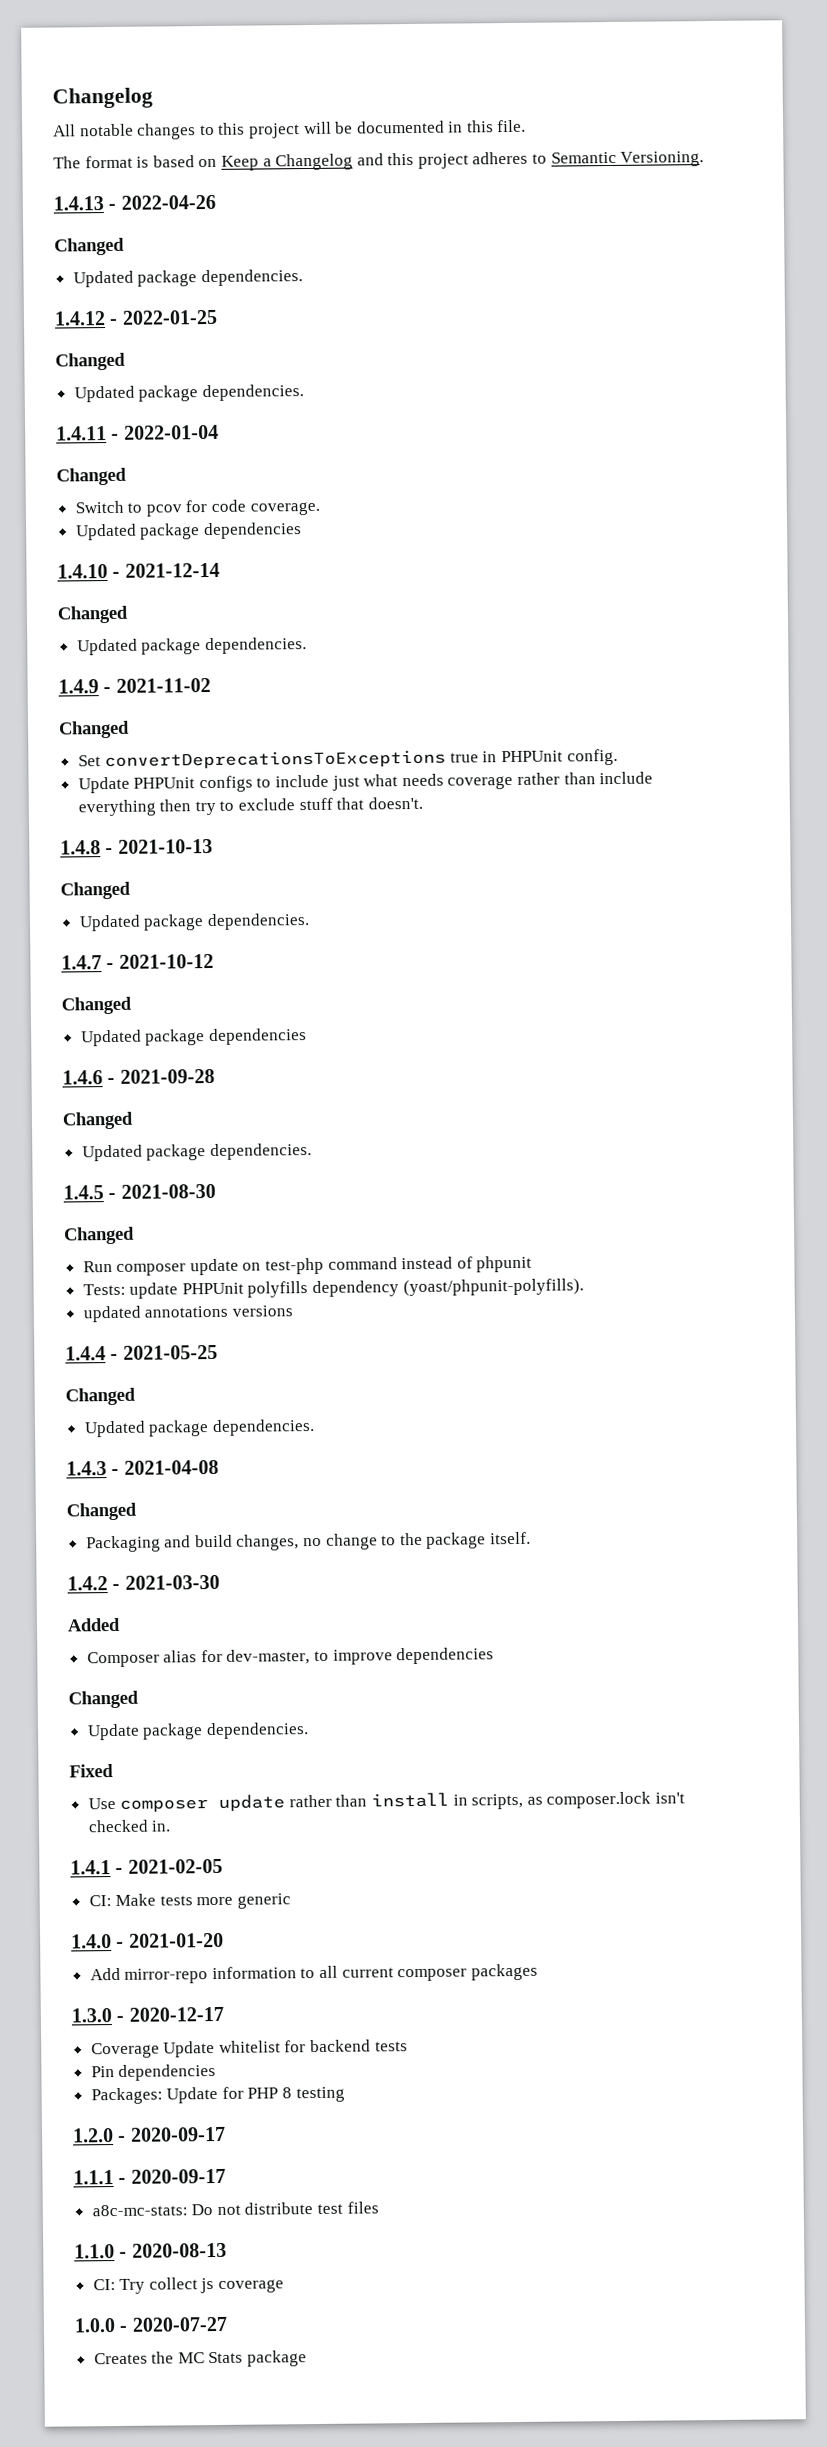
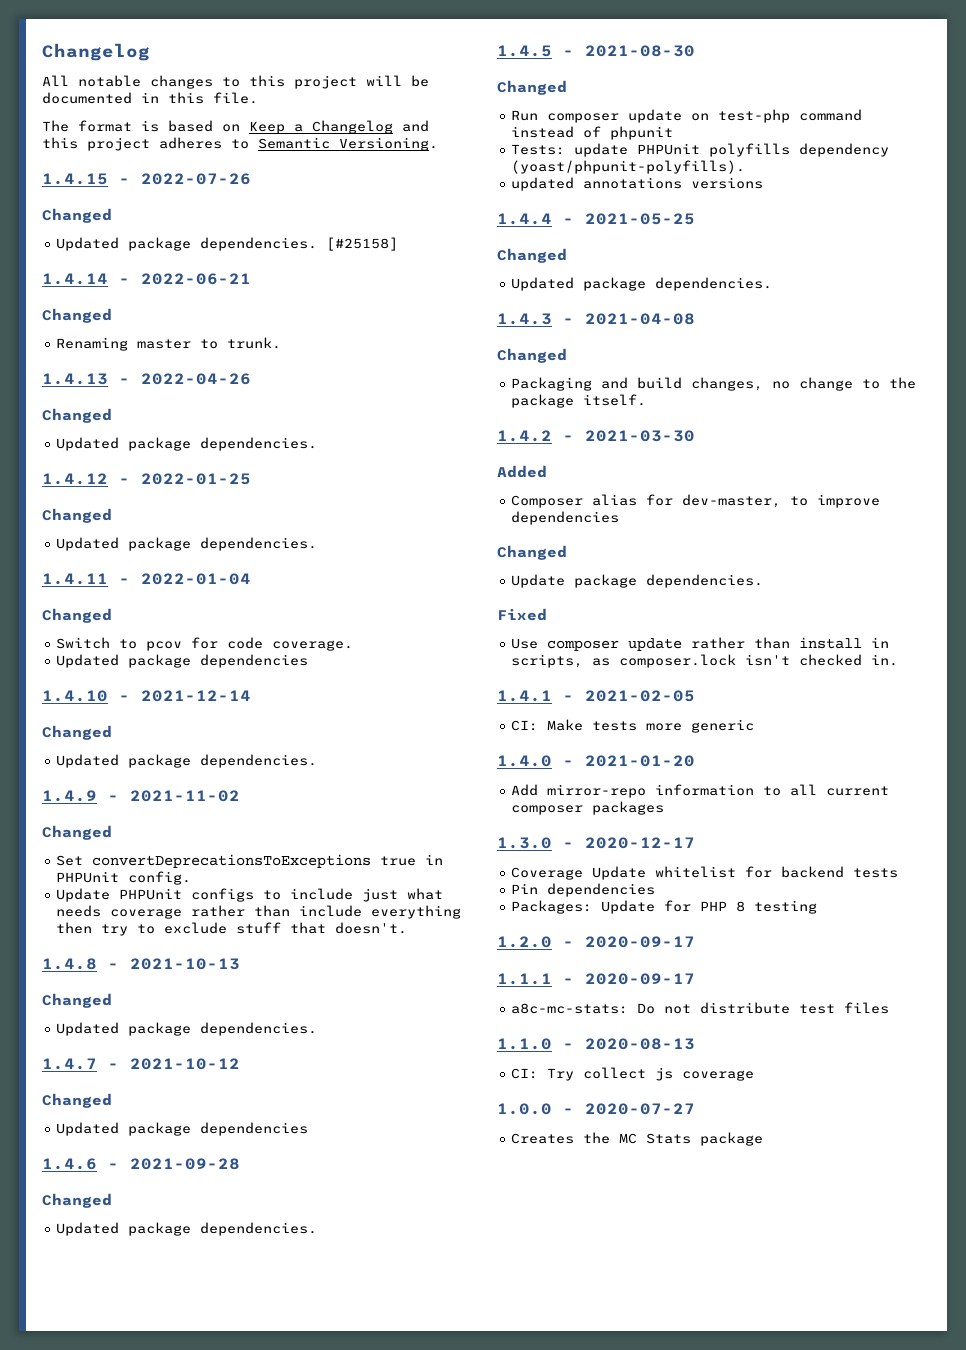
(705, 159) none -> [42,173,251,185] [42,208,112,223] [56,237,399,251] [42,273,251,285] [42,308,112,323] [56,337,282,351] // 1.4.15 - 2022-07-26 // Changed // Updated package dependencies. [#25158] // 1.4.14 - 2022-06-21 // Changed // Renaming master to trunk.

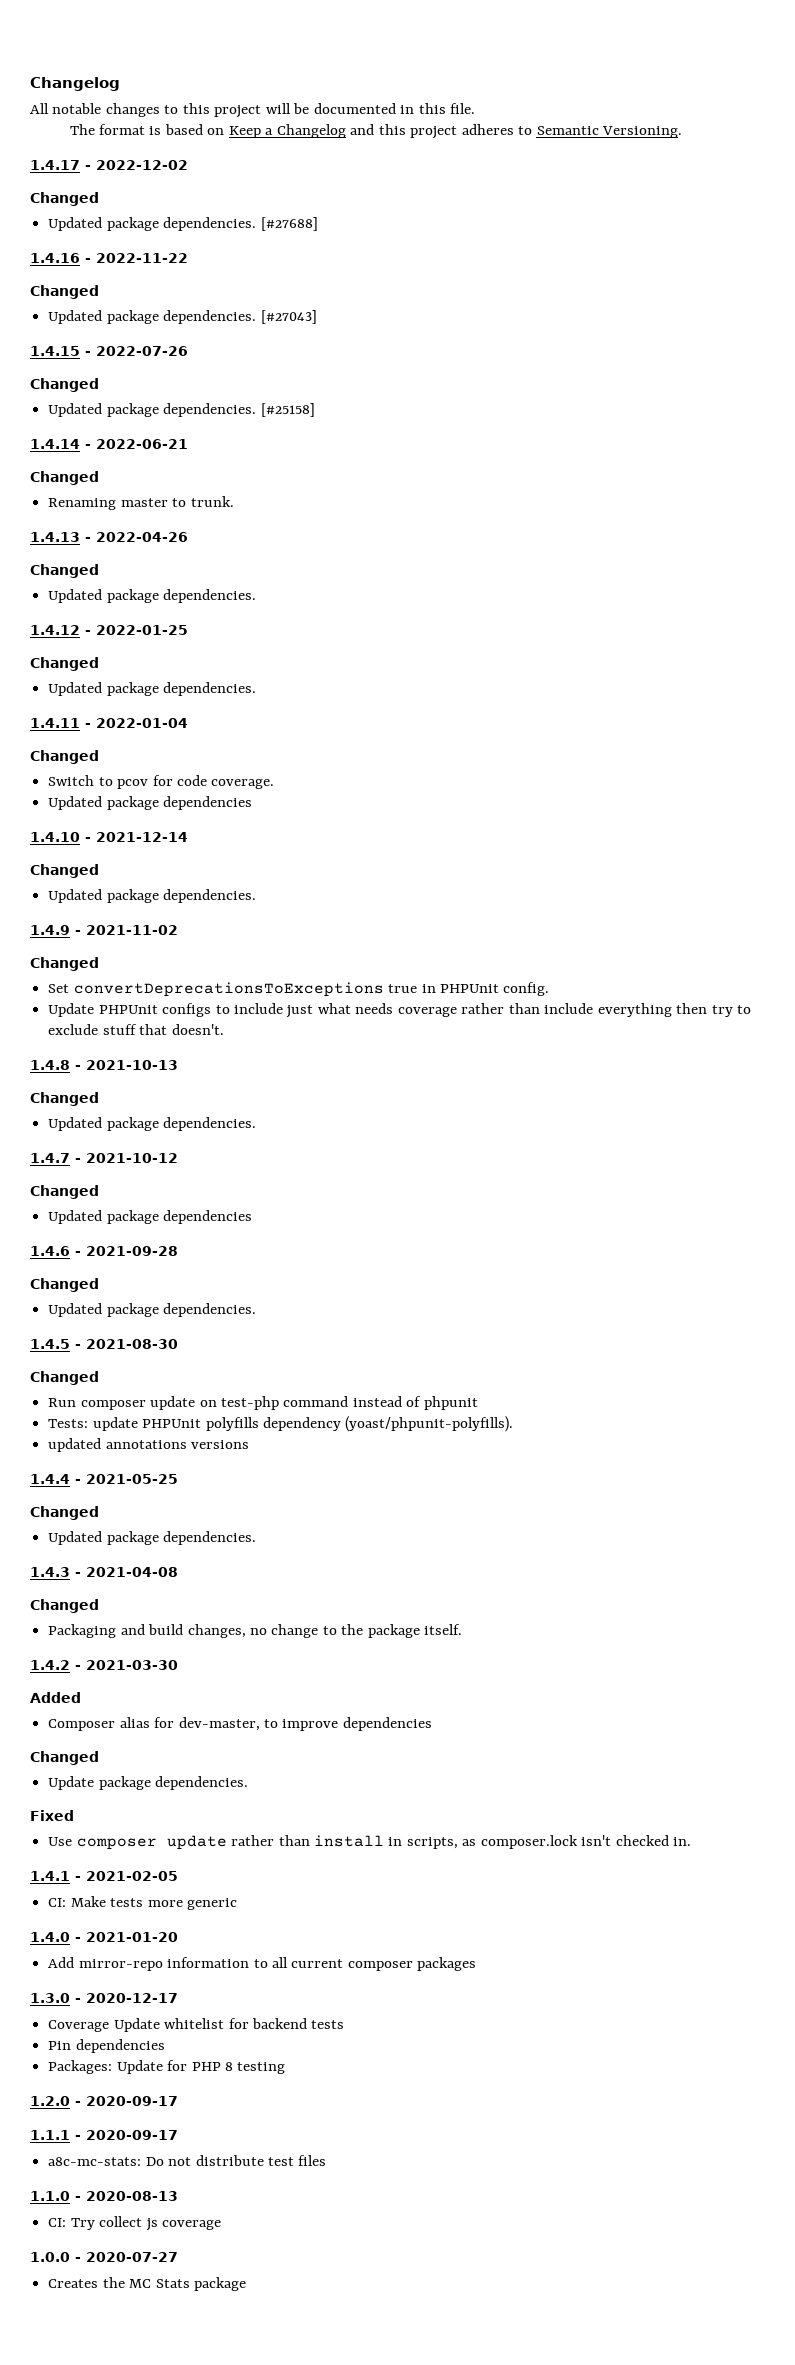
(438, 144) none -> [30,160,188,170] [30,192,99,206] [48,217,318,231] [30,253,188,263] [30,285,99,299] [48,310,317,324] // 1.4.17 - 2022-12-02 // Changed // Updated package dependencies. [#27688] // 1.4.16 - 2022-11-22 // Changed // Updated package dependencies. [#27043]

